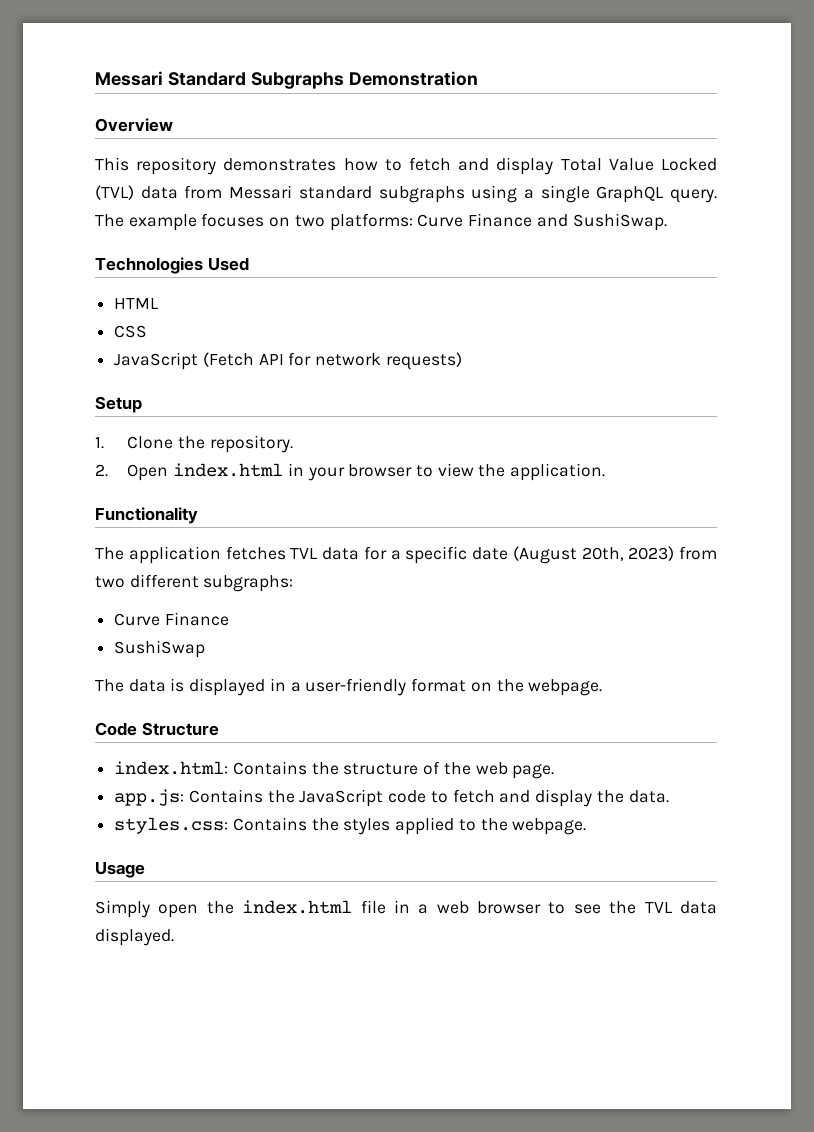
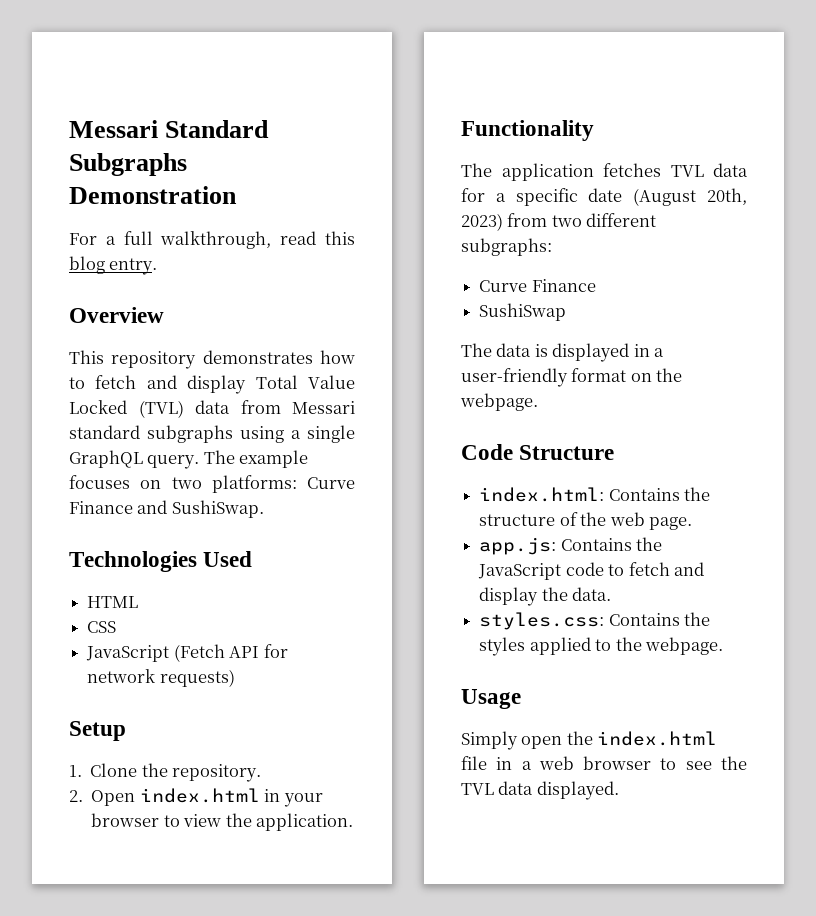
(478, 78) none -> [69,231,355,249] [69,256,158,275] // For a full walkthrough, read this blog entry.

